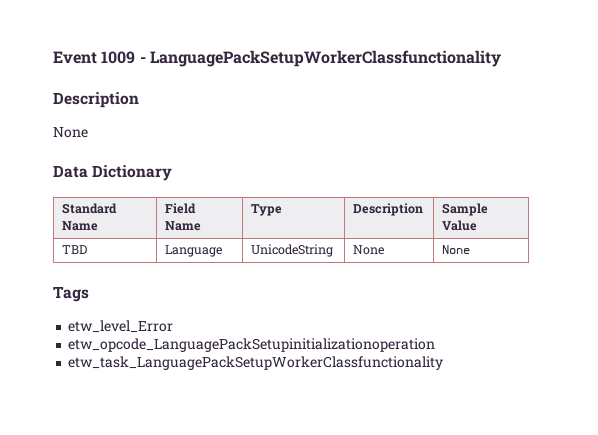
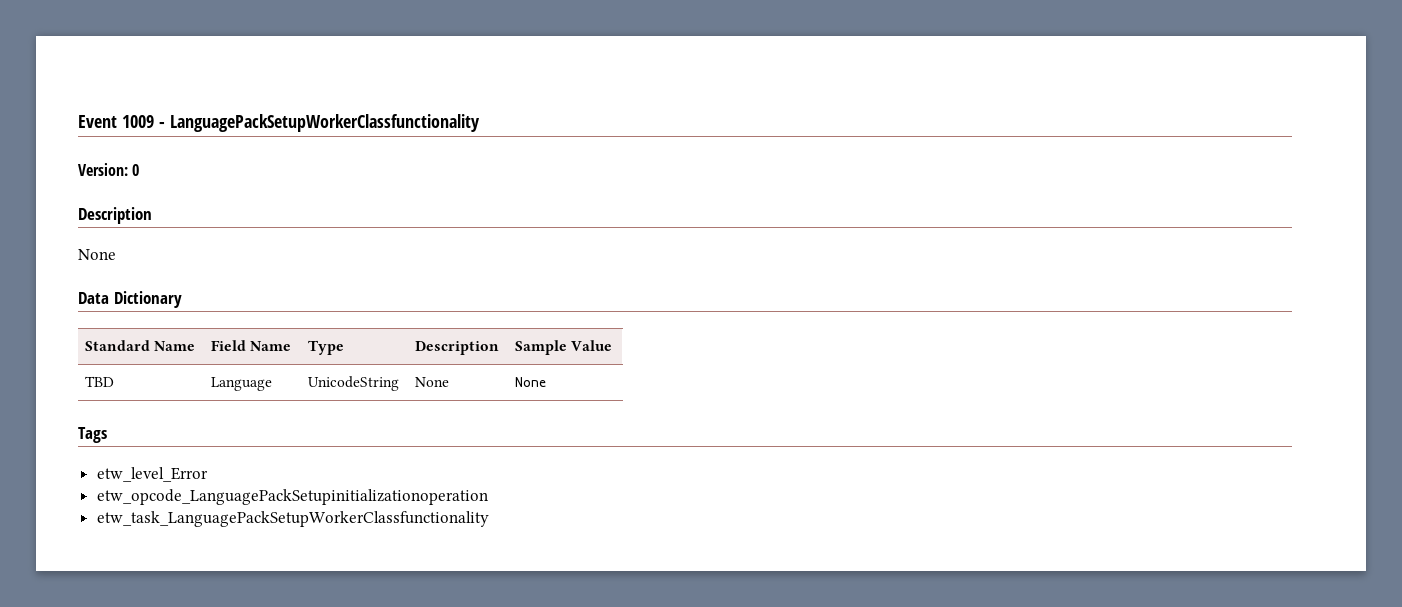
(501, 58) none -> [78,163,140,176] // Version: 0

